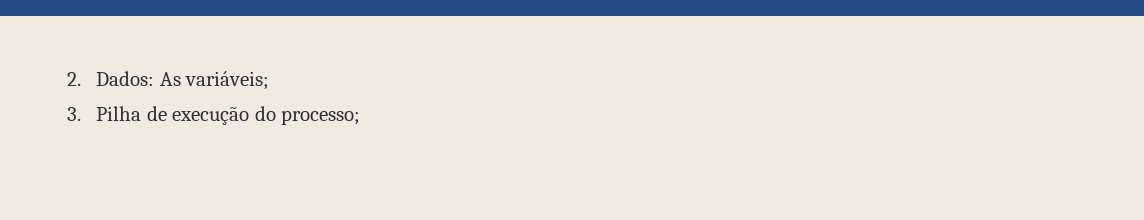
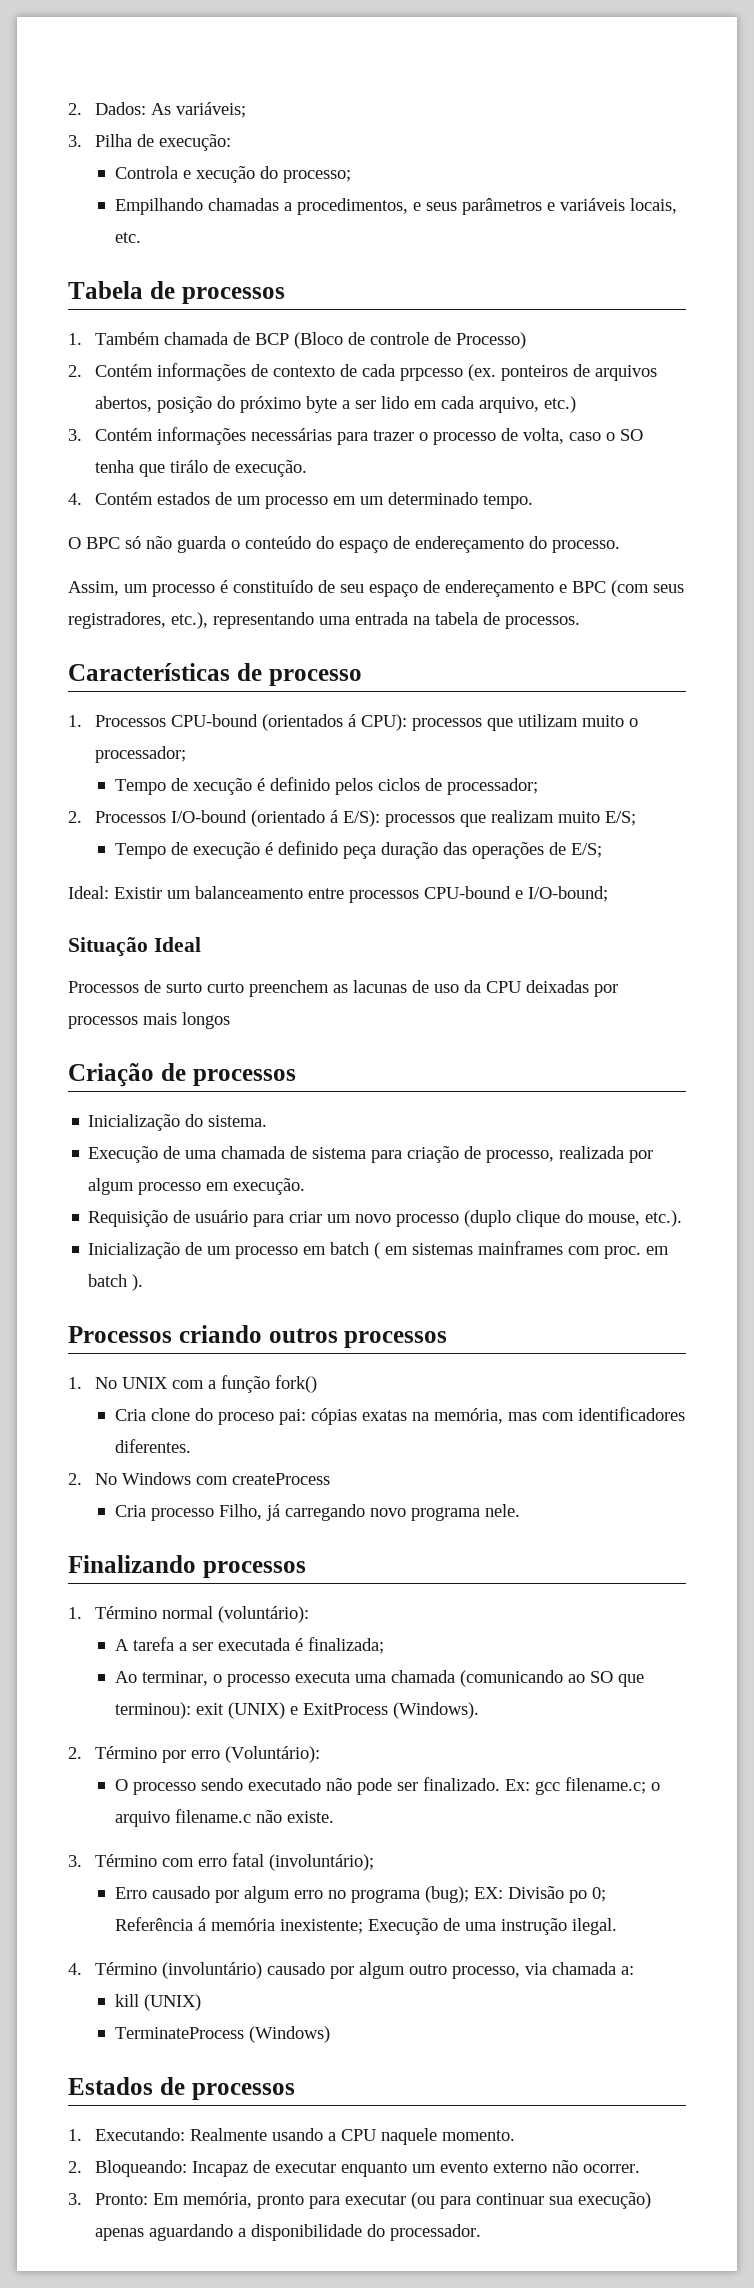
[172,106,361,125] execução do processo; -> [158,134,231,151] [114,166,351,183] [114,198,677,215] [114,232,141,243] [68,281,285,304] [68,332,526,349] [68,363,657,381] [94,396,576,413] [68,427,643,445] [94,460,307,477] [68,492,533,509] [68,536,620,553] [68,580,684,597] [68,612,580,629] [68,663,362,686] [68,714,638,731] [94,746,186,763] [114,777,538,795] [68,810,636,827] [114,841,602,859] [68,886,608,903] [68,937,201,957] [68,980,618,997] [68,1012,230,1029] [68,1063,296,1087] [88,1114,268,1131] [88,1146,654,1163] [88,1178,306,1195] [88,1210,683,1227] [88,1241,670,1259] [88,1274,144,1291] [68,1325,448,1348] [68,1375,317,1393] [114,1407,685,1425] [114,1439,191,1453] [68,1472,330,1485] [114,1504,520,1521] [68,1555,306,1578] [68,1606,309,1623] [114,1637,384,1654] [114,1670,644,1687] [114,1702,479,1719] [68,1746,320,1763] [114,1777,660,1795] [114,1809,334,1827] [68,1853,374,1871] [114,1886,606,1903] [114,1917,617,1935] [68,1962,634,1979] [114,1994,201,2011] [114,2026,330,2043] [68,2077,295,2100] [68,2128,515,2145] [68,2160,640,2177] [68,2192,651,2209] [94,2224,481,2241] execução: // Controla e xecução do processo; // Empilhando chamadas a procedimentos, e seus parâmetros e variáveis locais, etc. // Tabela de processos // 1. Também chamada de BCP (Bloco de controle de Processo) // 2. Contém informações de contexto de cada prpcesso (ex. ponteiros de arquivos abertos, posição do próximo byte a ser lido em cada arquivo, etc.) // 3. Contém informações necessárias para trazer o processo de volta, caso o SO tenha que tirálo de execução. // 4. Contém estados de um processo em um determinado tempo. // O BPC só não guarda o conteúdo do espaço de endereçamento do processo. // Assim, um processo é constituído de seu espaço de endereçamento e BPC (com seus registradores, etc.), representando uma entrada na tabela de processos. // Características de processo // 1. Processos CPU-bound (orientados á CPU): processos que utilizam muito o processador; // Tempo de xecução é definido pelos ciclos de processador; // 2. Processos I/O-bound (orientado á E/S): processos que realizam muito E/S; // Tempo de execução é definido peça duração das operações de E/S; // Ideal: Existir um balanceamento entre processos CPU-bound e I/O-bound; // Situação Ideal // Processos de surto curto preenchem as lacunas de uso da CPU deixadas por processos mais longos // Criação de processos // Inicialização do sistema. // Execução de uma chamada de sistema para criação de processo, realizada por algum processo em execução. // Requisição de usuário para criar um novo processo (duplo clique do mouse, etc.). // Inicialização de um processo em batch ( em sistemas mainframes com proc. em batch ). // Processos criando outros processos // 1. No UNIX com a função fork() // Cria clone do proceso pai: cópias exatas na memória, mas com identificadores diferentes. // 2. No Windows com createProcess // Cria processo Filho, já carregando novo programa nele. // Finalizando processos // 1. Término normal (voluntário): // A tarefa a ser executada é finalizada; // Ao terminar, o processo executa uma chamada (comunicando ao SO que terminou): exit (UNIX) e ExitProcess (Windows). // 2. Término por erro (Voluntário): // O processo sendo executado não pode ser finalizado. Ex: gcc filename.c; o arquivo filename.c não existe. // 3. Término com erro fatal (involuntário); // Erro causado por algum erro no programa (bug); EX: Divisão po 0; Referência á memória inexistente; Execução de uma instrução ilegal. // 4. Término (involuntário) causado por algum outro processo, via chamada a: // kill (UNIX) // TerminateProcess (Windows) // Estados de processos // 1. Executando: Realmente usando a CPU naquele momento. // 2. Bloqueando: Incapaz de executar enquanto um evento externo não ocorrer. // 3. Pronto: Em memória, pronto para executar (ou para continuar sua execução) apenas aguardando a disponibilidade do processador.

